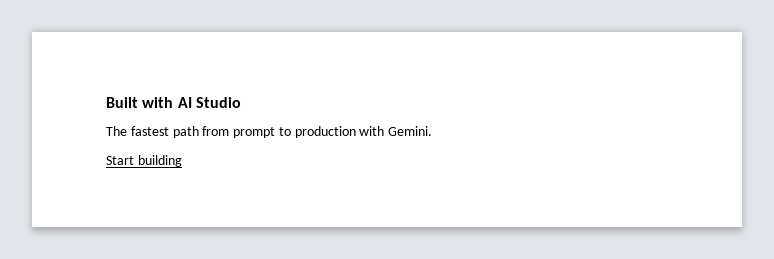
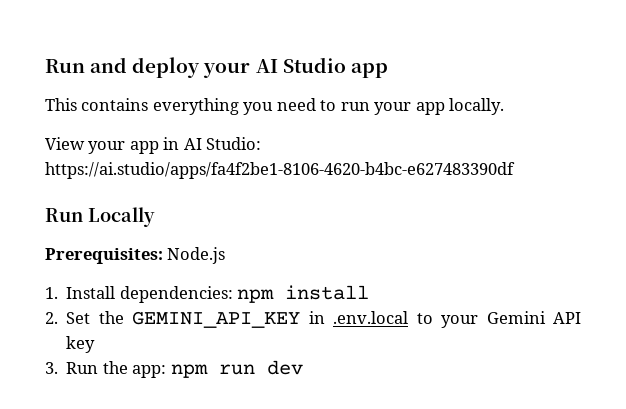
[106,97,241,108] [106,126,433,138] [106,155,182,167] Built with AI Studio // The fastest path from prompt to production with Gemini. // Start building -> [45,57,388,78] [45,98,505,115] [45,137,262,154] [45,162,515,179] [45,207,155,227] [45,247,226,264] [45,285,370,303] [45,311,581,328] [66,336,96,353] [45,360,303,378] Run and deploy your AI Studio app // This contains everything you need to run your app locally. // View your app in AI Studio: https://ai.studio/apps/fa4f2be1-8106-4620-b4bc-e627483390df // Run Locally // Prerequisites: Node.js // 1. Install dependencies: npm install // 2. Set the GEMINI_API_KEY in .env.local to your Gemini API key // 3. Run the app: npm run dev

